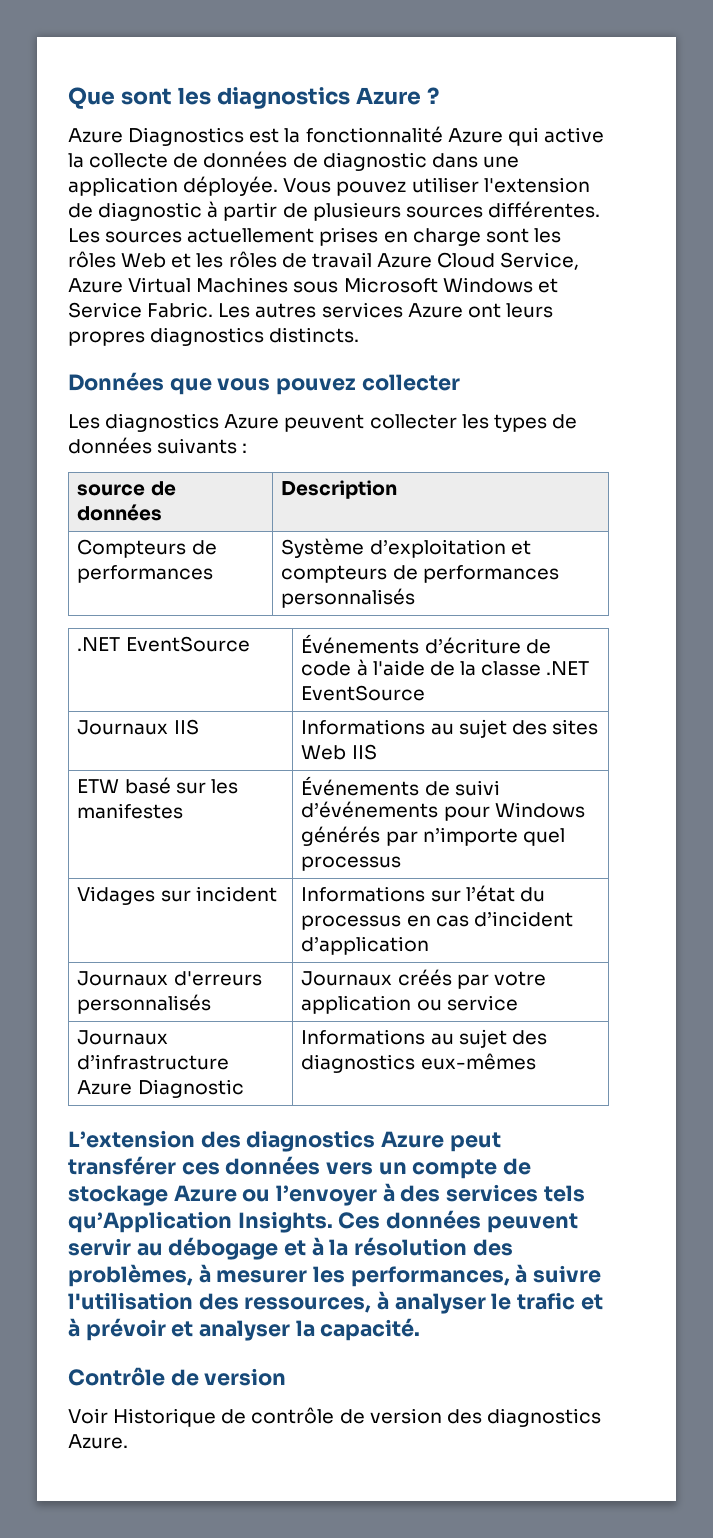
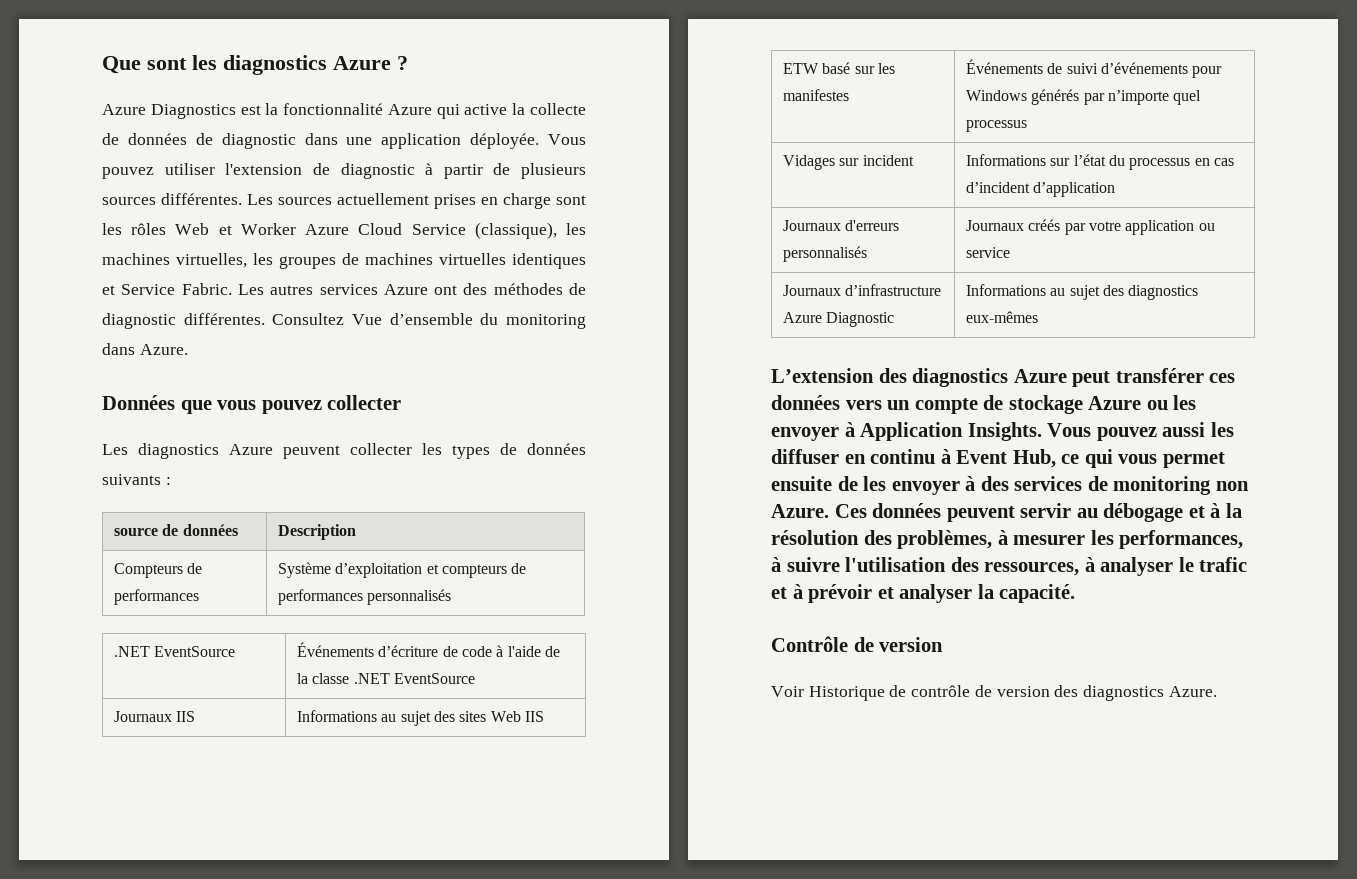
[196,251,580,270] [68,277,533,293] les rôles de travail Azure Cloud Service, Azure Virtual Machines sous Microsoft Windows -> [240,222,586,239] [102,253,586,269] Worker Azure Cloud Service (classique), les machines virtuelles, les groupes de machines virtuelles identiques
[505,303,553,318] [68,327,360,346] leurs propres diagnostics distincts. -> [463,283,586,295] [102,313,587,329] [102,343,188,355] des méthodes de diagnostic différentes. Consultez Vue d’ensemble du monitoring dans Azure.
[276,1183,585,1206] [68,1211,333,1233] l’envoyer à des services tels qu’Application Insights. -> [1173,395,1197,410] [771,422,1234,441] [771,449,1225,468] [771,476,1249,495] [771,504,829,518] les envoyer à Application Insights. Vous pouvez aussi les diffuser en continu à Event Hub, ce qui vous permet ensuite de les envoyer à des services de monitoring non Azure.

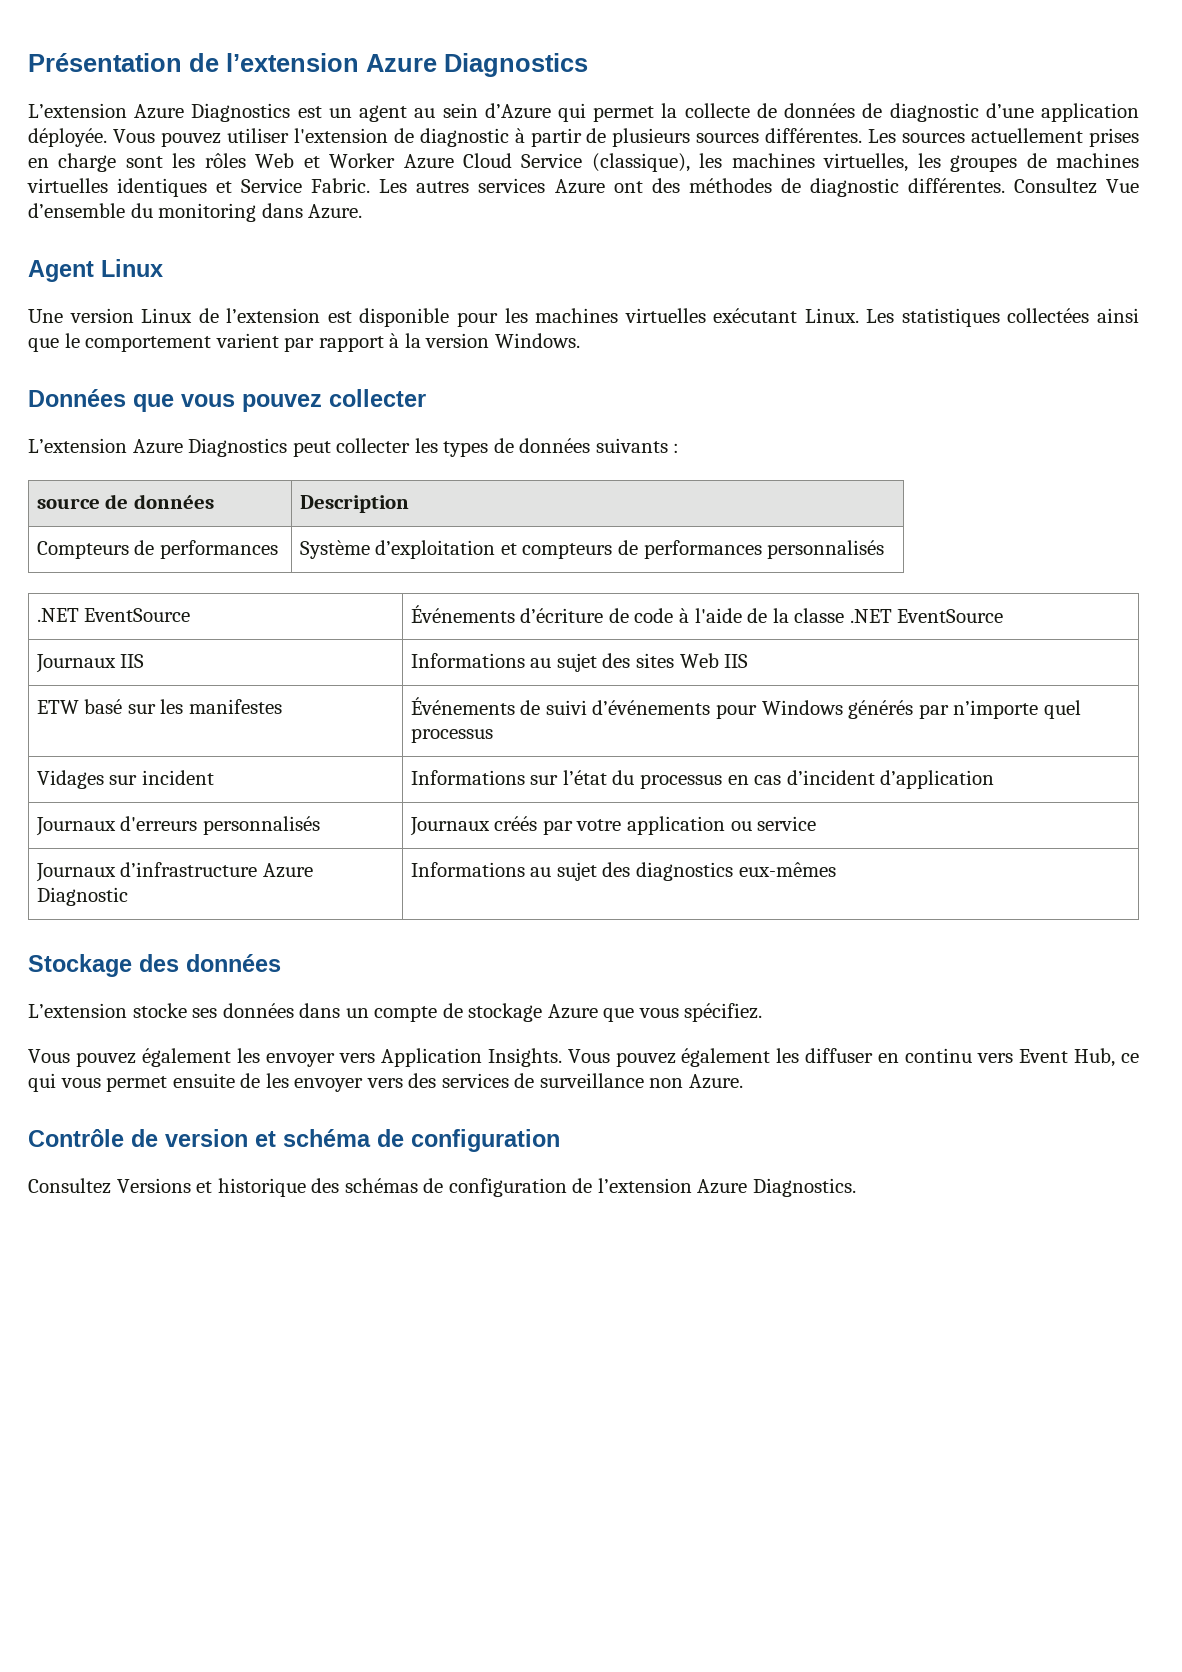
[102,55,408,75] [102,103,508,119] Que sont les diagnostics Azure ? // Azure Diagnostics est la fonctionnalité Azure qui active -> [28,53,588,77] [28,103,655,122] Présentation de l’extension Azure Diagnostics // L’extension Azure Diagnostics est un agent au sein d’Azure qui permet
[304,133,373,145] dans une -> [985,103,1034,118] d’une
(188, 349) none -> [28,259,163,282] [28,308,1139,327] [28,333,580,352] // Agent Linux // Une version Linux de l’extension est disponible pour les machines virtuelles exécutant Linux. Les statistiques collectées ainsi que le comportement varient par rapport à la version Windows.
[102,443,340,459] Les diagnostics Azure peuvent -> [28,438,331,457] L’extension Azure Diagnostics peut
[771,368,1236,387] [771,395,882,410] L’extension des diagnostics Azure peut transférer ces données vers -> [28,954,281,977] [28,1003,341,1018] Stockage des données // L’extension stocke ses données dans
[1146,395,1197,410] [771,422,855,441] ou les envoyer à -> [603,1003,763,1022] [28,1048,375,1067] que vous spécifiez. // Vous pouvez également les envoyer vers
[1162,422,1206,437] aussi -> [681,1048,771,1067] également
[940,449,951,464] à -> [977,1053,1014,1063] vers
[965,476,976,491] à -> [366,1078,403,1088] vers
[1113,476,1212,495] monitoring -> [539,1073,644,1088] surveillance
[834,503,1242,522] [771,530,1244,549] [771,557,1248,576] [771,584,1076,603] [771,636,944,652] [771,685,1217,701] Ces données peuvent servir au débogage et à la résolution des problèmes, à mesurer les performances, à suivre l'utilisation des ressources, à analyser le trafic et à prévoir et analyser la capacité. // Contrôle de version // Voir Historique de contrôle de version des diagnostics Azure. -> [28,1129,560,1152] [28,1178,856,1197] // Contrôle de version et schéma de configuration // Consultez Versions et historique des schémas de configuration de l’extension Azure Diagnostics.

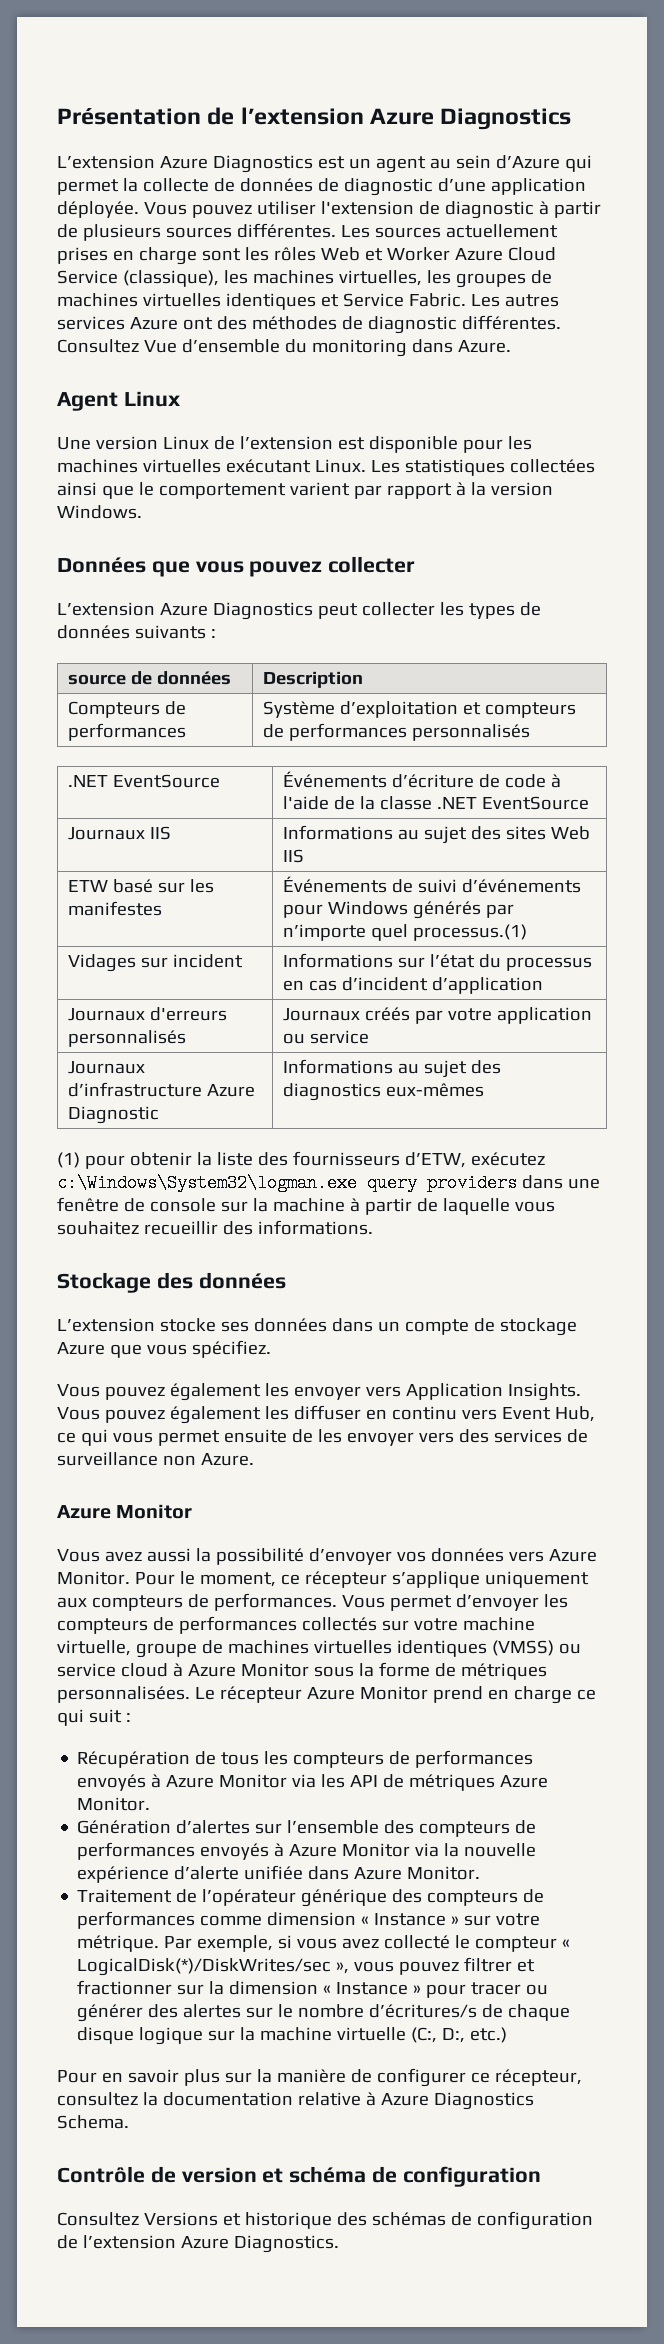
[410,728,493,743] processus -> [412,924,527,941] processus.(1)
(836, 869) none -> [57,1151,545,1169] [57,1174,600,1192] [57,1197,555,1215] [57,1220,373,1235] // (1) pour obtenir la liste des fournisseurs d’ETW, exécutez c:\Windows\System32\logman.exe query providers dans une fenêtre de console sur la machine à partir de laquelle vous souhaitez recueillir des informations.
(743, 1081) none -> [57,1504,193,1519] [57,1548,597,1565] [57,1571,589,1588] [57,1593,568,1611] [57,1616,535,1634] [57,1640,581,1658] [57,1662,547,1680] [57,1686,596,1704] [57,1709,131,1726] [77,1750,534,1768] [77,1774,549,1791] [77,1797,151,1811] [77,1820,537,1837] [77,1842,537,1860] [77,1865,481,1883] [77,1889,545,1907] [77,1911,541,1929] [77,1935,571,1952] [77,1957,536,1976] [77,1980,549,1998] [77,2004,571,2022] [77,2027,508,2045] [57,2068,582,2087] [57,2092,534,2110] [57,2115,129,2129] // Azure Monitor // Vous avez aussi la possibilité d’envoyer vos données vers Azure Monitor. Pour le moment, ce récepteur s’applique uniquement aux compteurs de performances. Vous permet d’envoyer les compteurs de performances collectés sur votre machine virtuelle, groupe de machines virtuelles identiques (VMSS) ou service cloud à Azure Monitor sous la forme de métriques personnalisées. Le récepteur Azure Monitor prend en charge ce qui suit : // Récupération de tous les compteurs de performances envoyés à Azure Monitor via les API de métriques Azure Monitor. // Génération d’alertes sur l’ensemble des compteurs de performances envoyés à Azure Monitor via la nouvelle expérience d’alerte unifiée dans Azure Monitor. // Traitement de l’opérateur générique des compteurs de performances comme dimension « Instance » sur votre métrique. Par exemple, si vous avez collecté le compteur « LogicalDisk(*)/DiskWrites/sec », vous pouvez filtrer et fractionner sur la dimension « Instance » pour tracer ou générer des alertes sur le nombre d’écritures/s de chaque disque logique sur la machine virtuelle (C:, D:, etc.) // Pour en savoir plus sur la manière de configurer ce récepteur, consultez la documentation relative à Azure Diagnostics Schema.

